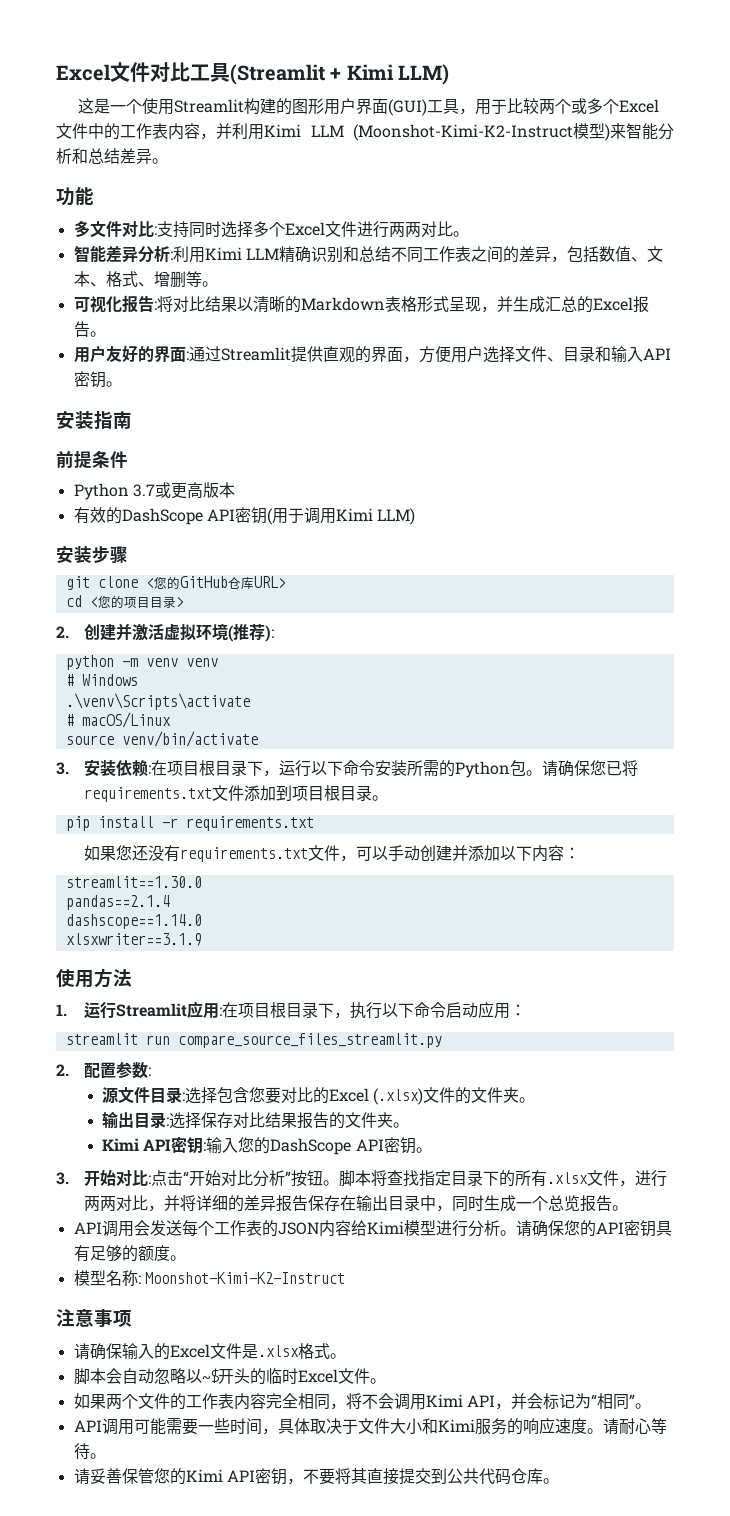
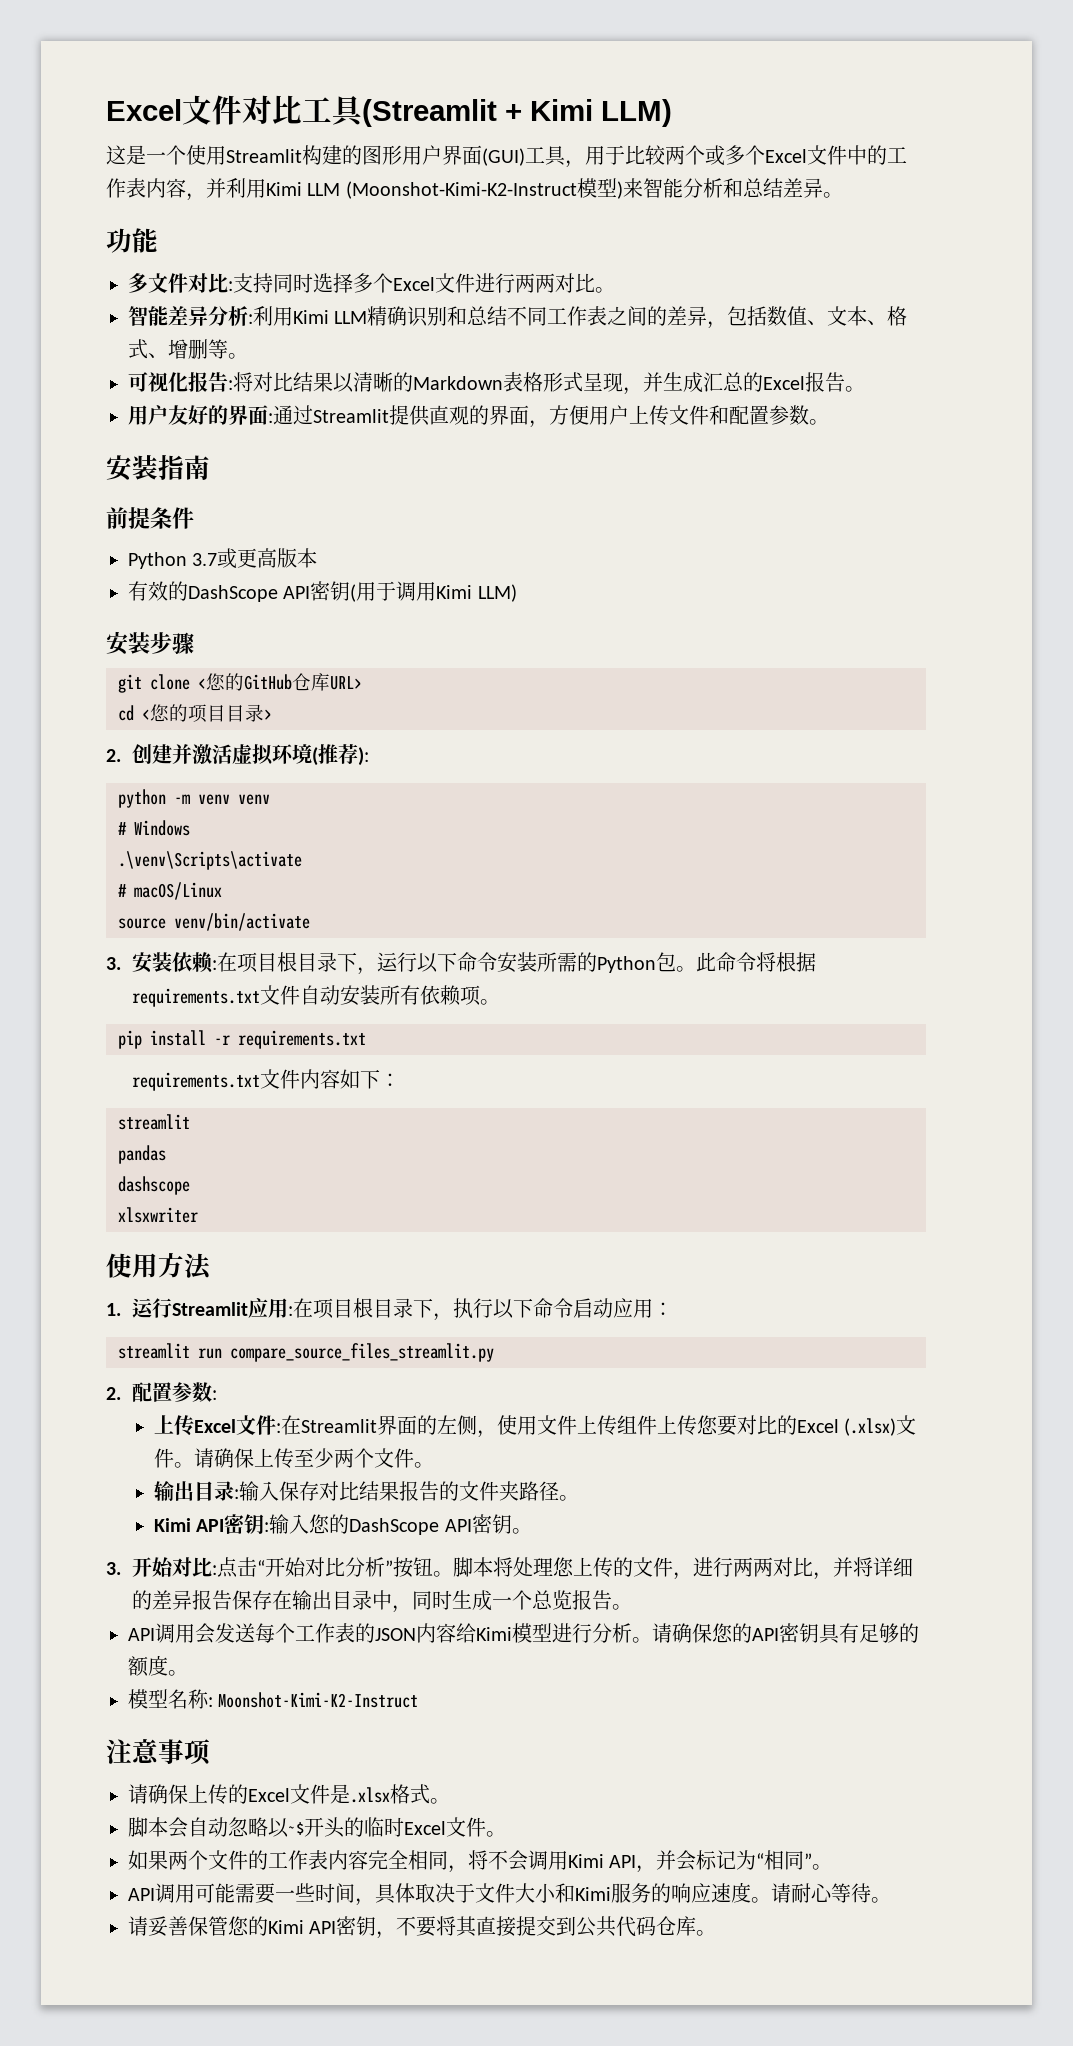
[482,346,671,363] [73,371,106,388] 选择文件、目录和输入API密钥 -> [629,405,809,425] 上传文件和配置参数
[542,760,639,777] [84,785,373,802] 请确保您已将requirements.txt文件添加到项目根目录 -> [696,952,817,972] [132,985,482,1007] 此命令将根据requirements.txt文件自动安装所有依赖项
[84,845,581,862] [65,876,202,888] [65,895,170,910] [65,914,202,929] [65,933,202,946] 如果您还没有requirements.txt文件，可以手动创建并添加以下内容： // streamlit==1.30.0 // pandas==2.1.4 // dashscope==1.14.0 // xlsxwriter==3.1.9 -> [132,1069,401,1091] [118,1114,190,1130] [118,1145,166,1164] [118,1176,190,1195] [118,1207,198,1223] requirements.txt文件内容如下： // streamlit // pandas // dashscope // xlsxwriter
[102,1087,250,1104] 源文件目录:选择包含 -> [154,1415,698,1438] 上传Excel文件:在Streamlit界面的左侧，使用文件上传组件上传
[455,1087,520,1104] 的文件夹 -> [174,1448,415,1468] 。请确保上传至少两个文件
[169,1112,202,1129] 选择 -> [239,1481,280,1501] 输入
(394, 1120) none -> [519,1481,560,1501] 路径
[387,1170,589,1187] 查找指定目录下的所有.xlsx -> [513,1557,634,1577] 处理您上传的
[121,1343,154,1359] 输入 -> [188,1784,228,1804] 上传

